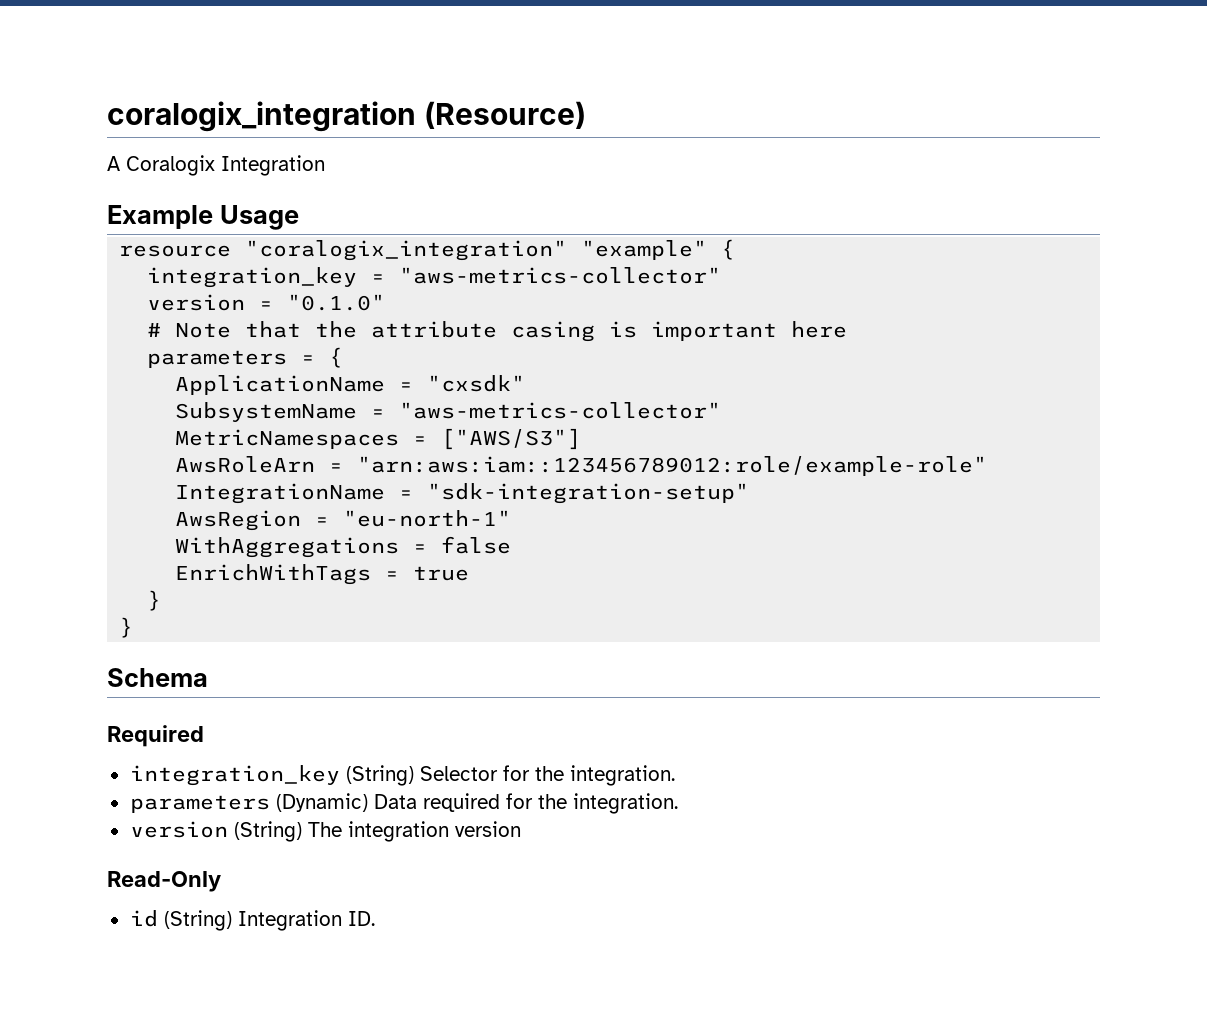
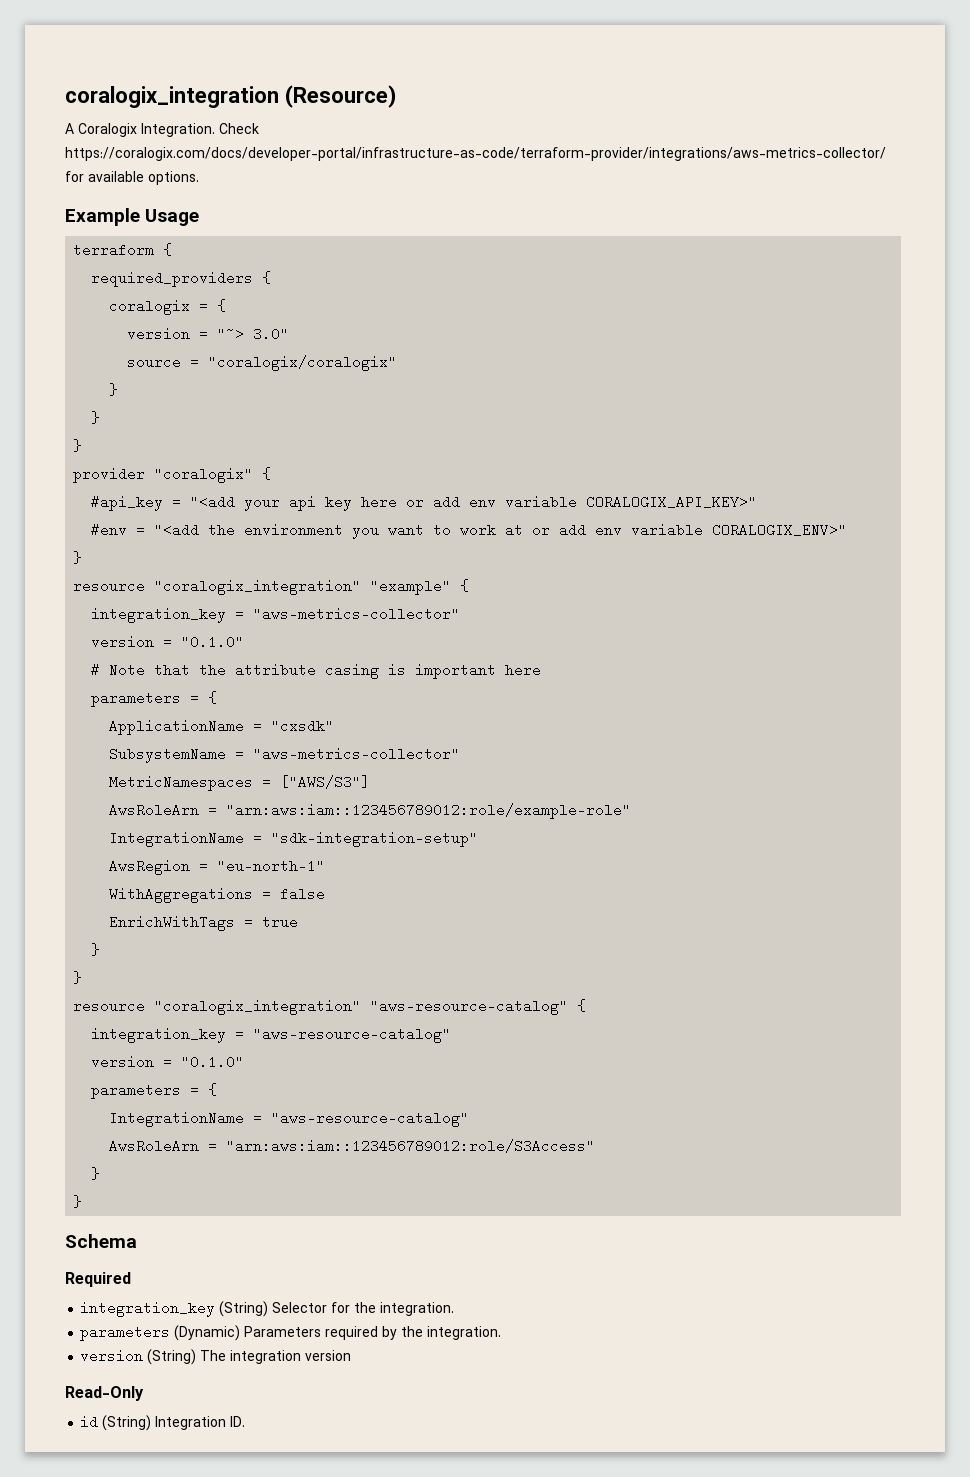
[221,155,325,176] [107,205,299,230] Integration // Example Usage -> [141,123,259,137] [65,147,886,161] [65,171,199,185] [65,208,200,226] [73,243,173,257] [91,271,272,287] [109,299,227,315] [127,327,290,341] [127,355,398,371] [109,383,119,396] [91,411,101,424] [73,439,83,452] [73,467,272,483] [91,495,758,511] [91,523,848,539] [73,551,83,564] Integration. Check https://coralogix.com/docs/developer-portal/infrastructure-as-code/terraform-provider/integrations/aws-metrics-collector/ for available options. // Example Usage // terraform { // required_providers { // coralogix = { // version = "~> 3.0" // source = "coralogix/coralogix" // } // } // } // provider "coralogix" { // #api_key = "<add your api key here or add env variable CORALOGIX_API_KEY>" // #env = "<add the environment you want to work at or add env variable CORALOGIX_ENV>" // }
(134, 627) none -> [73,999,587,1015] [91,1027,452,1043] [91,1055,245,1069] [91,1083,218,1099] [109,1111,470,1127] [109,1139,596,1153] [91,1167,101,1180] [73,1195,83,1208] // resource "coralogix_integration" "aws-resource-catalog" { // integration_key = "aws-resource-catalog" // version = "0.1.0" // parameters = { // IntegrationName = "aws-resource-catalog" // AwsRoleArn = "arn:aws:iam::123456789012:role/S3Access" // } // }
[373,793,533,812] Data required for -> [244,1326,398,1340] Parameters required by

